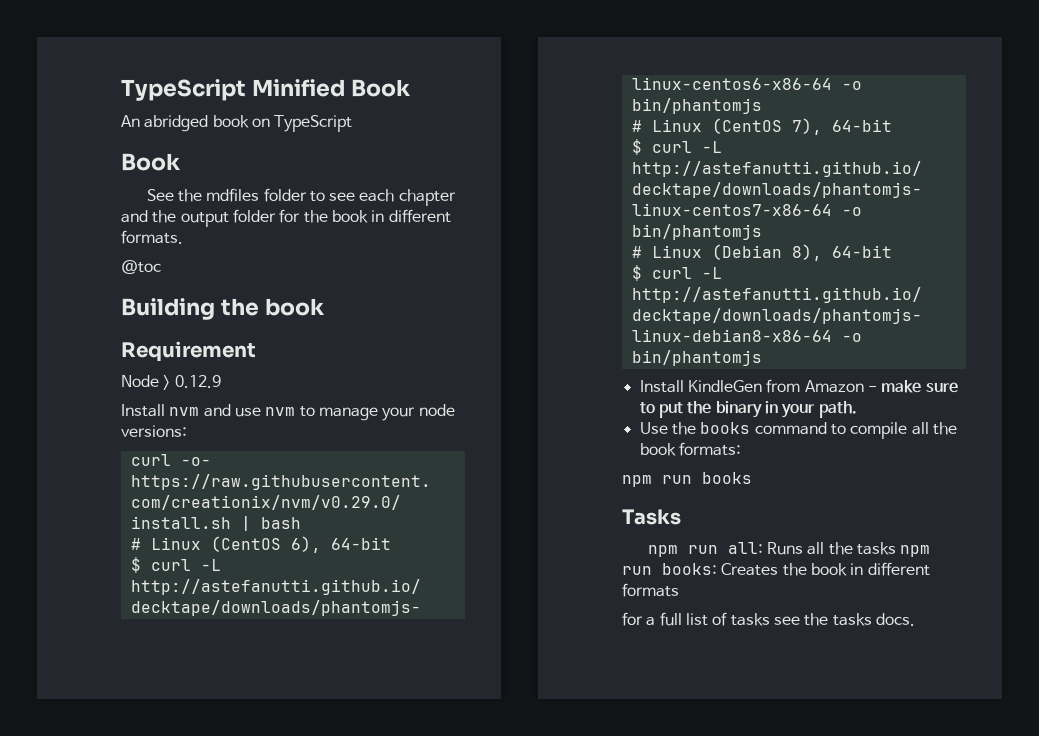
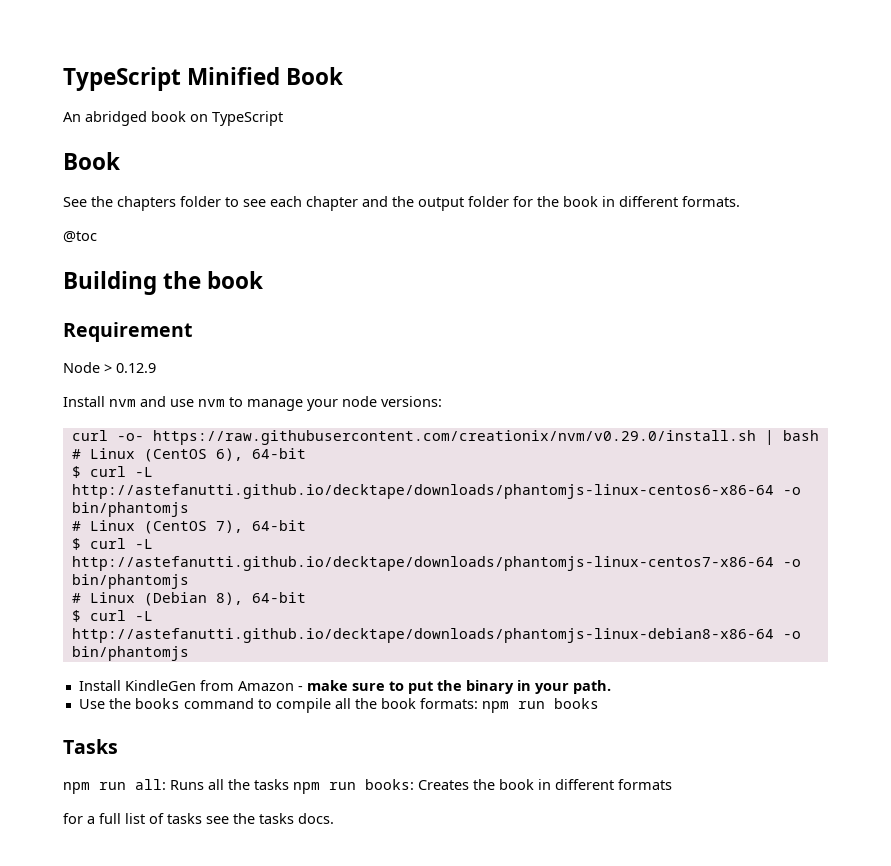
[206,188,260,202] mdfiles -> [117,196,176,211] chapters
(741, 449) // -> (478, 703) none

